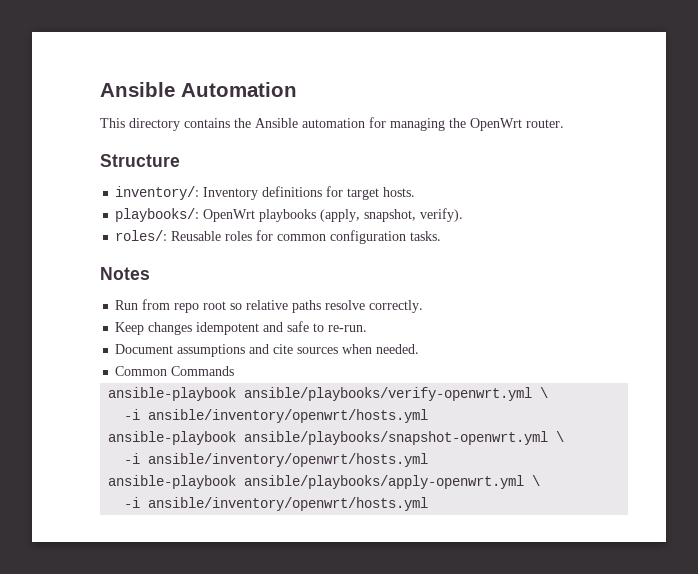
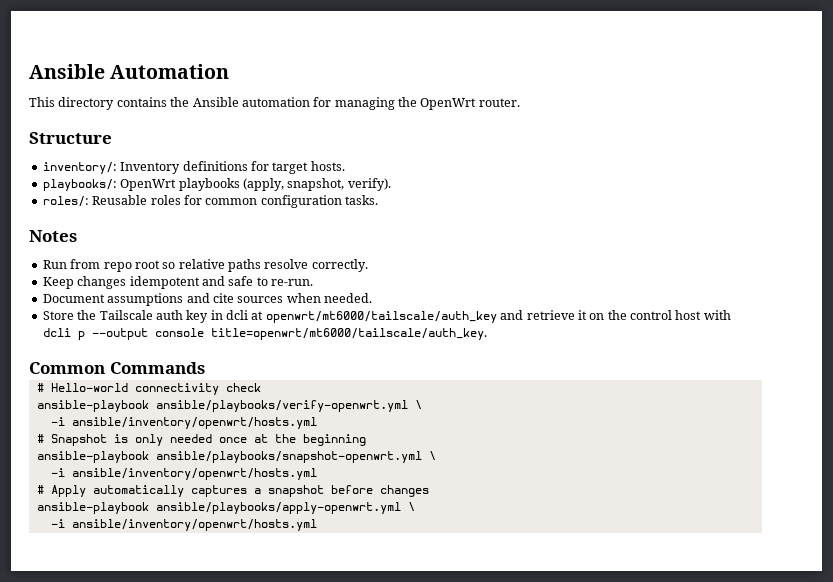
[115,366,235,376] Common Commands -> [42,310,731,323] [42,328,487,340] [29,362,205,374] [36,383,261,395] Store the Tailscale auth key in dcli at openwrt/mt6000/tailscale/auth_key and retrieve it on the control host with dcli p --output console title=openwrt/mt6000/tailscale/auth_key. // Common Commands // # Hello-world connectivity check
(429, 416) none -> [36,434,366,446] // # Snapshot is only needed once at the beginning
(429, 460) none -> [36,485,429,497] // # Apply automatically captures a snapshot before changes

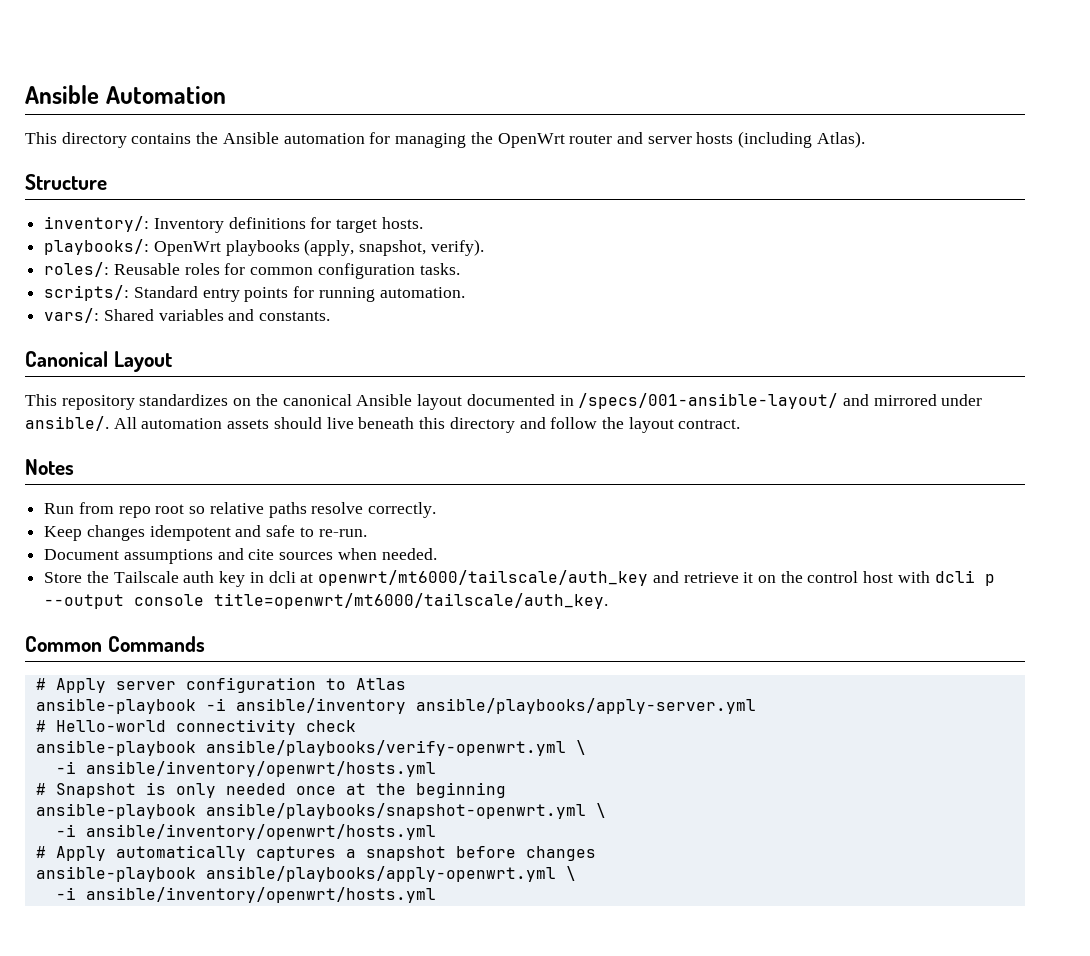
[478,98,520,107] router. -> [569,131,865,148] router and server hosts (including Atlas).
(378, 200) none -> [44,285,465,302] [44,308,331,323] [25,351,172,372] [25,393,983,410] [25,416,741,433] // scripts/: Standard entry points for running automation. // vars/: Shared variables and constants. // Canonical Layout // This repository standardizes on the canonical Ansible layout documented in /specs/001-ansible-layout/ and mirrored under ansible/. All automation assets should live beneath this directory and follow the layout contract.
(205, 368) none -> [35,677,406,693] [35,698,756,714] // # Apply server configuration to Atlas // ansible-playbook -i ansible/inventory ansible/playbooks/apply-server.yml

